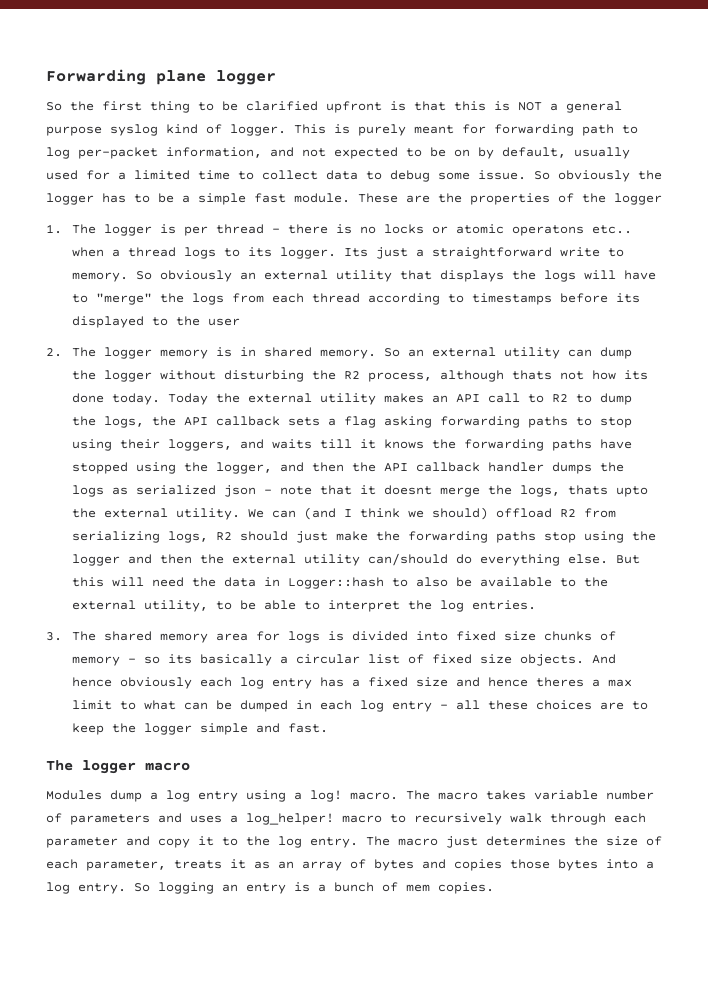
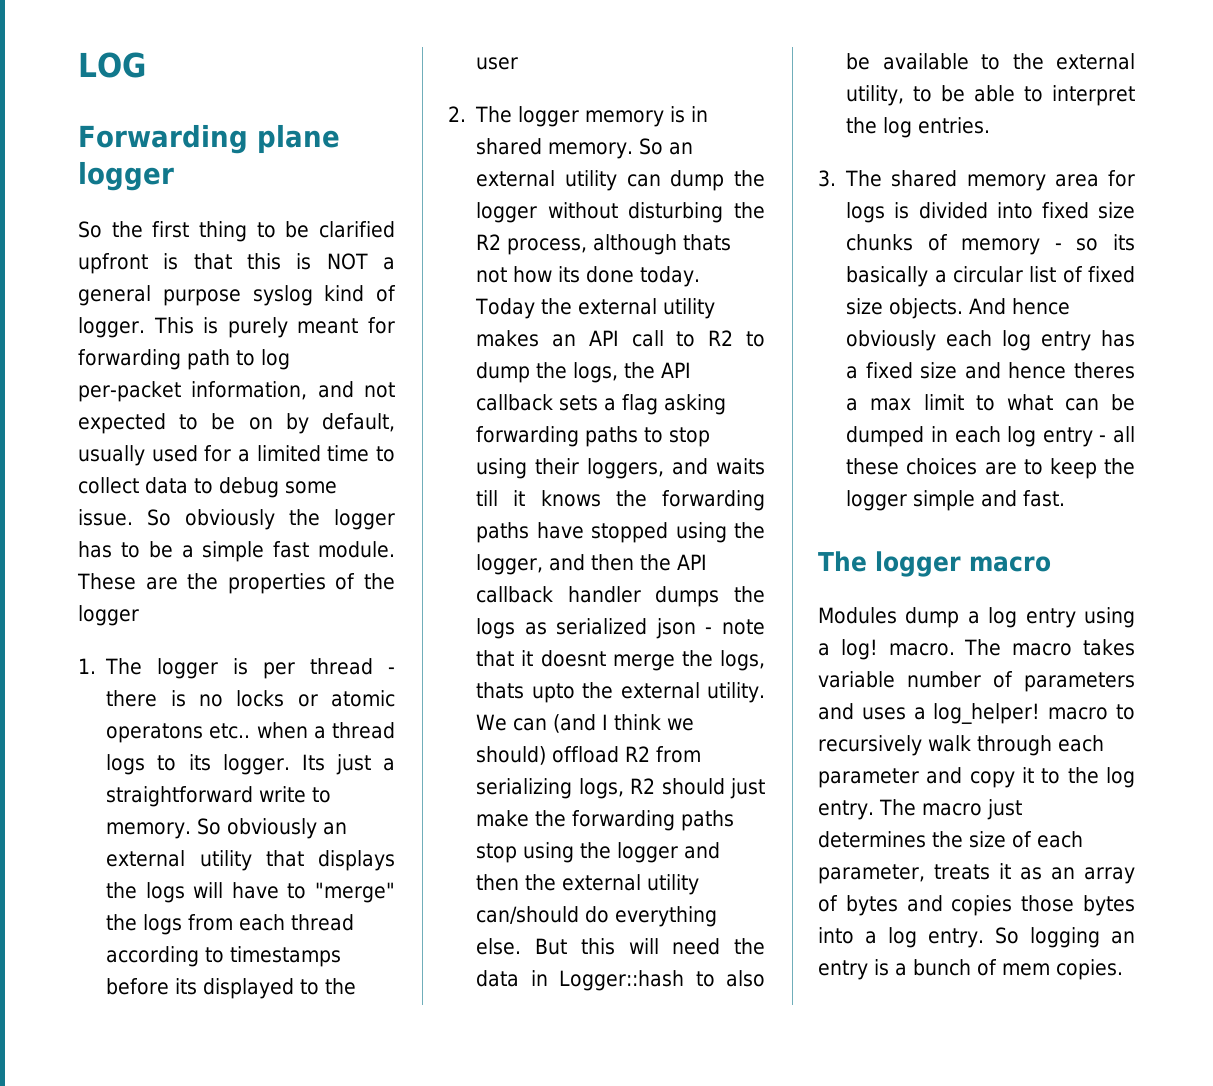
(46, 77) none -> [78,52,146,78] LOG //

